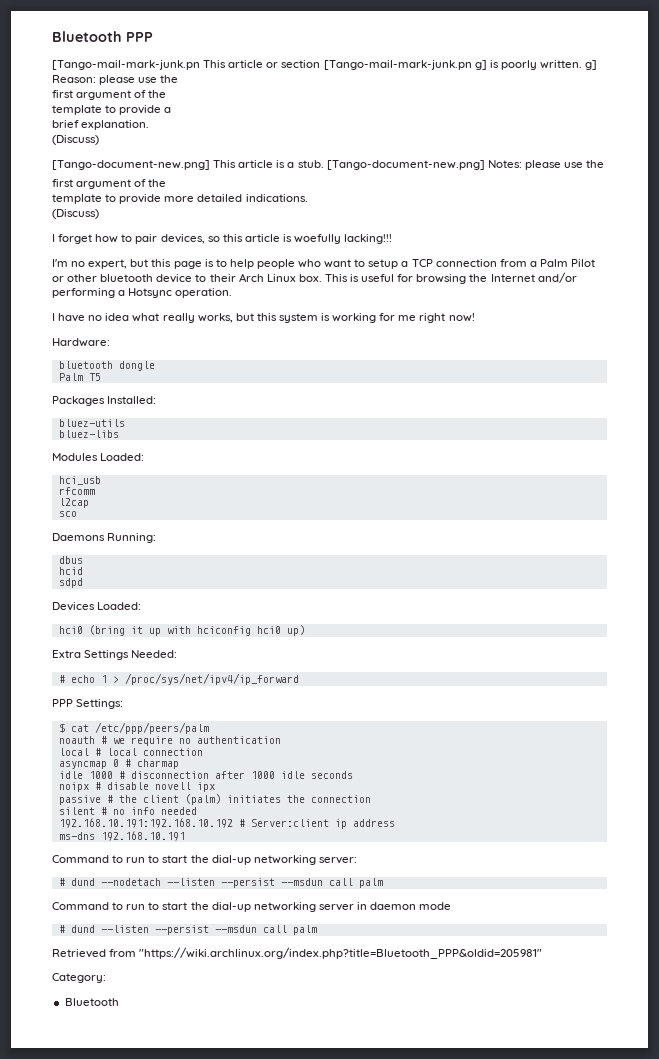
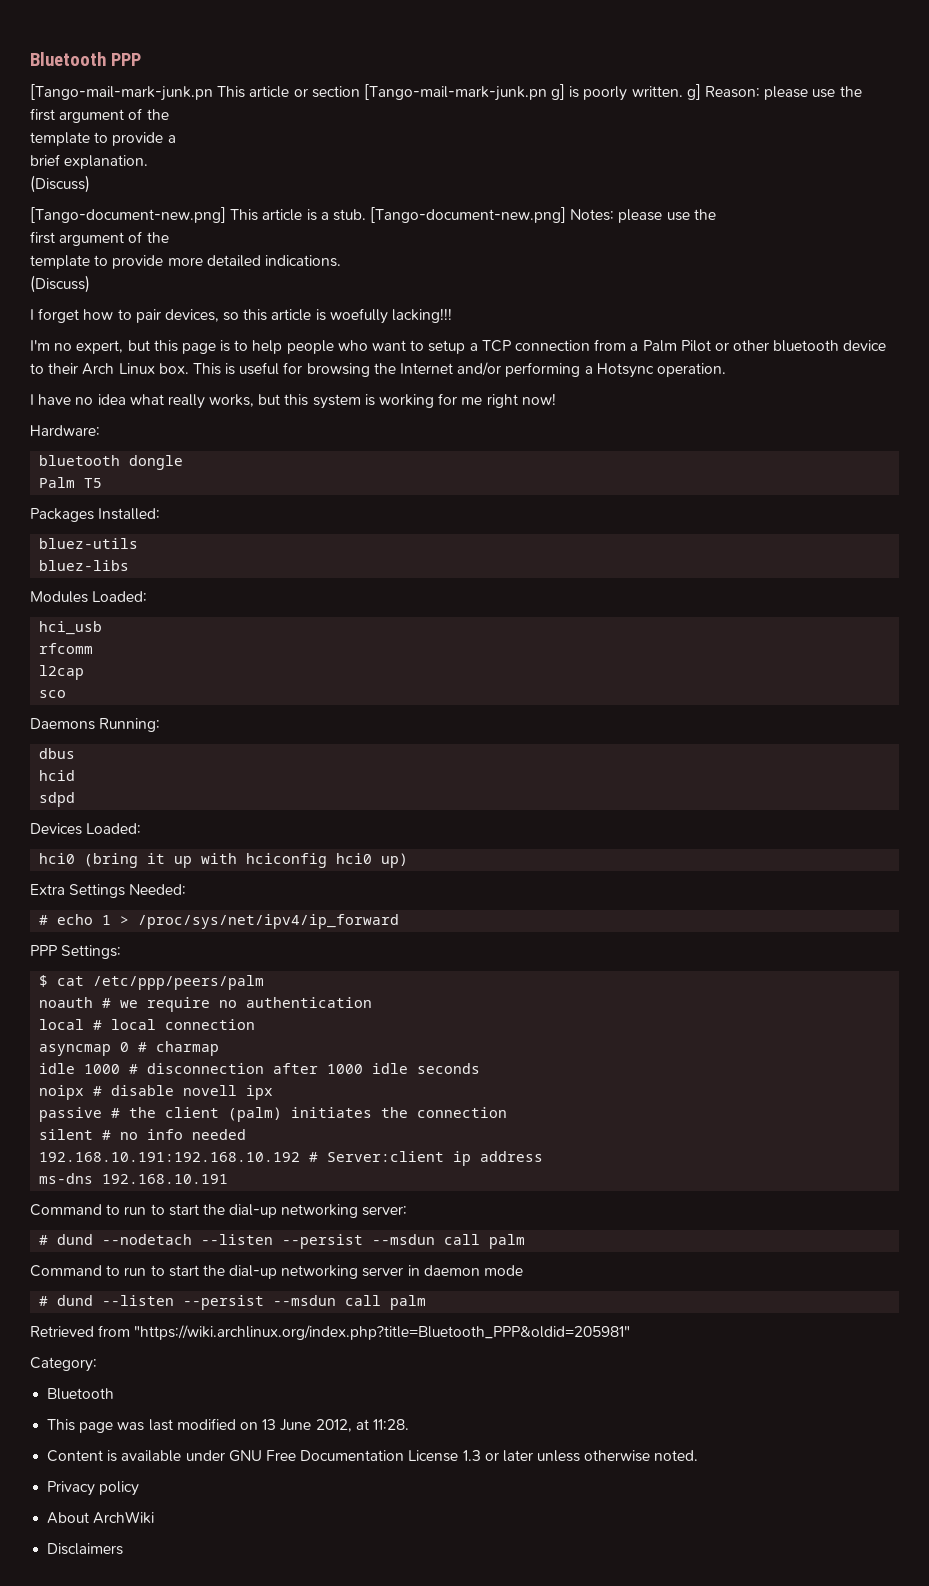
(119, 1002) none -> [47,1418,409,1433] [47,1450,699,1462] [47,1481,140,1496] [47,1511,155,1524] [47,1543,124,1555] // This page was last modified on 13 June 2012, at 11:28. // Content is available under GNU Free Documentation License 1.3 or later unless otherwise noted. // Privacy policy // About ArchWiki // Disclaimers

